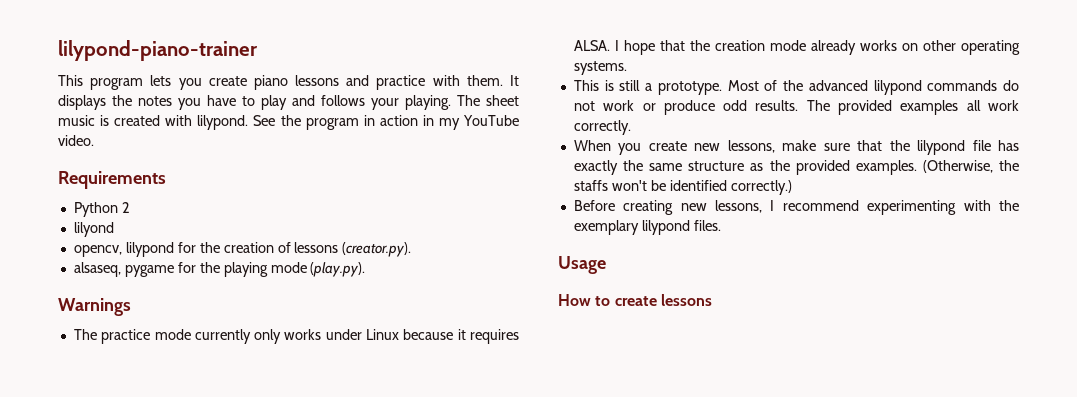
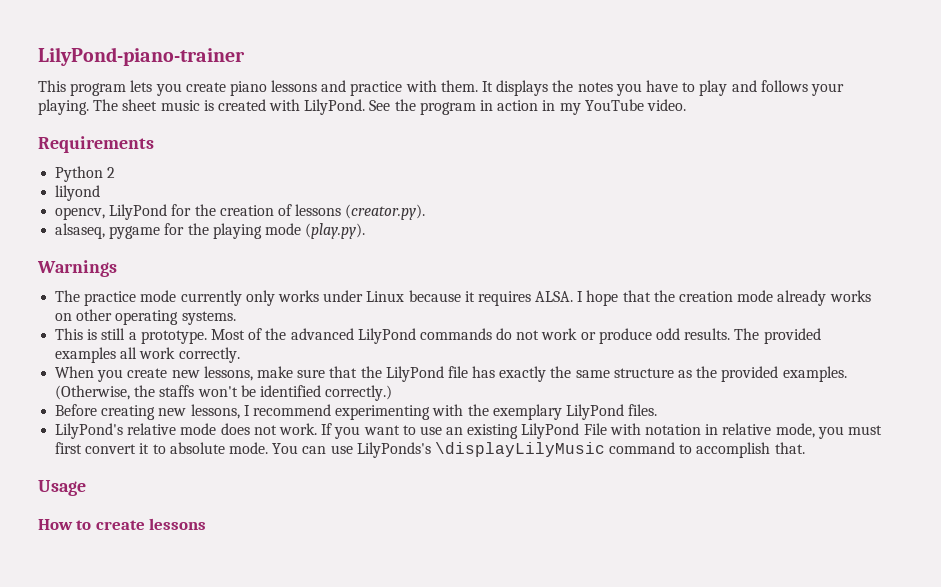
[58,40,258,61] lilypond-piano-trainer -> [38,47,245,66] LilyPond-piano-trainer
[197,115,249,130] lilypond. -> [304,99,366,115] LilyPond.
[125,242,174,257] lilypond -> [109,204,168,220] LilyPond
[873,80,922,95] lilypond -> [357,328,416,344] LilyPond
[917,140,966,155] lilypond -> [385,366,444,382] LilyPond
[641,220,690,235] lilypond -> [565,404,624,420] LilyPond
(721, 225) none -> [55,423,882,439] [55,442,805,458] // LilyPond's relative mode does not work. If you want to use an existing LilyPond File with notation in relative mode, you must first convert it to absolute mode. You can use LilyPonds's \displayLilyMusic command to accomplish that.

